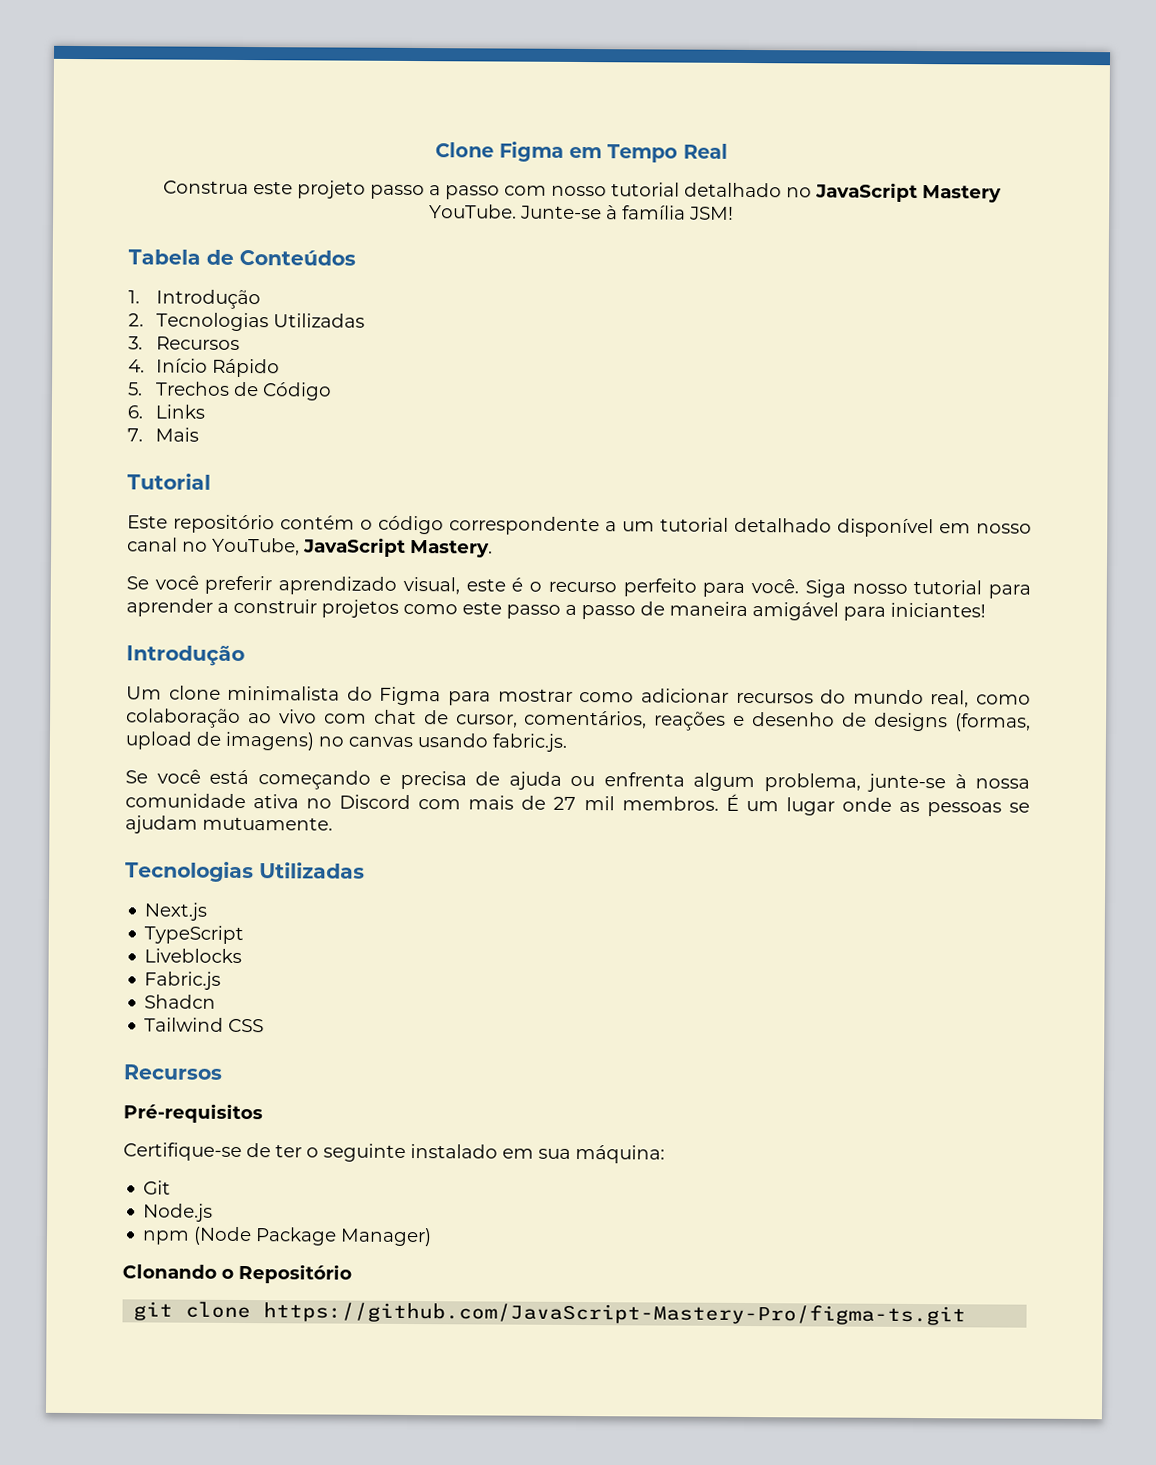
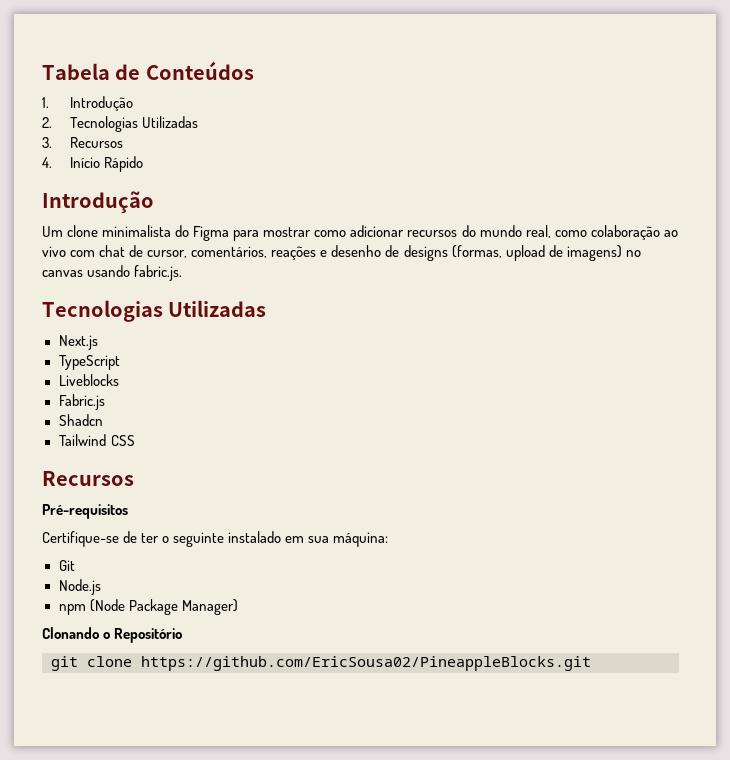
[435,141,728,163] [162,180,1002,203] [429,204,734,220] Clone Figma em Tempo Real // Construa este projeto passo a passo com nosso tutorial detalhado no JavaScript Mastery YouTube. Junte-se à família JSM! // -> (42, 71) none
[127,381,333,401] [127,404,206,419] [127,427,200,442] [127,473,211,490] [127,514,1032,538] [127,537,493,558] [126,575,1032,599] [126,598,986,621] // 5. Trechos de Código // 6. Links // 7. Mais // Tutorial // Este repositório contém o código correspondente a um tutorial detalhado disponível em nosso canal no YouTube, JavaScript Mastery. // Se você preferir aprendizado visual, este é o recurso perfeito para você. Siga nosso tutorial para aprender a construir projetos como este passo a passo de maneira amigável para iniciantes! -> (143, 164) none
[125,769,1030,793] [125,793,1030,817] [125,815,333,834] // Se você está começando e precisa de ajuda ou enfrenta algum problema, junte-se à nossa comunidade ativa no Discord com mais de 27 mil membros. É um lugar onde as pessoas se ajudam mutuamente. -> (183, 273) none
[263,1302,967,1326] https://github.com/JavaScript-Mastery-Pro/figma-ts.git -> [141,656,591,671] https://github.com/EricSousa02/PineappleBlocks.git

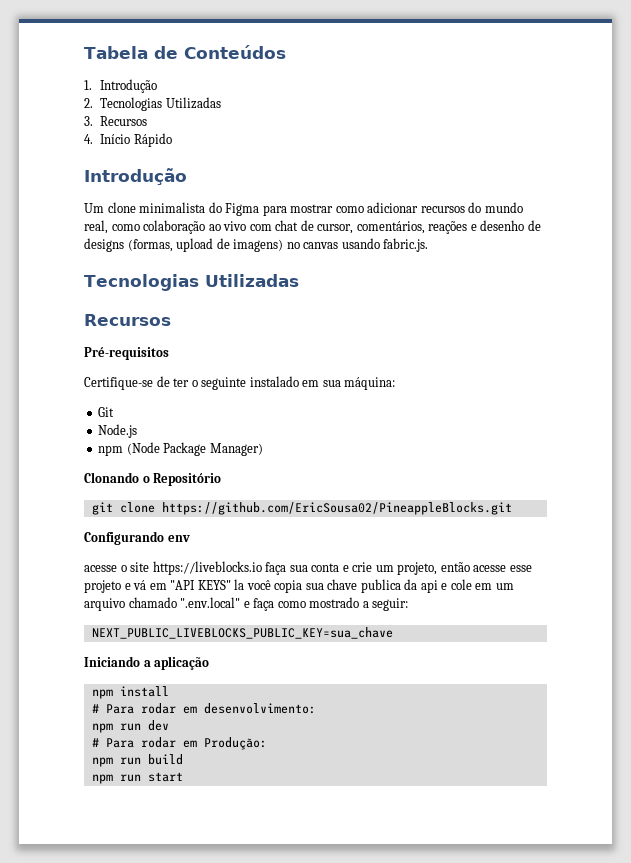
[58,335,98,350] [58,355,121,370] [58,374,119,386] [58,394,106,410] [58,414,103,426] [58,434,135,446] // Next.js // TypeScript // Liveblocks // Fabric.js // Shadcn // Tailwind CSS -> (299, 280) none
(591, 663) none -> [84,531,190,545] [84,561,532,575] [84,579,514,593] [84,597,409,611] [91,627,393,639] [84,656,210,670] [91,686,169,699] [91,703,316,714] [91,720,169,733] [91,737,267,750] [91,754,183,767] [91,772,183,784] // Configurando env // acesse o site https://liveblocks.io faça sua conta e crie um projeto, então acesse esse projeto e vá em "API KEYS" la você copia sua chave publica da api e cole em um arquivo chamado ".env.local" e faça como mostrado a seguir: // NEXT_PUBLIC_LIVEBLOCKS_PUBLIC_KEY=sua_chave // Iniciando a aplicação // npm install // # Para rodar em desenvolvimento: // npm run dev // # Para rodar em Produção: // npm run build // npm run start

